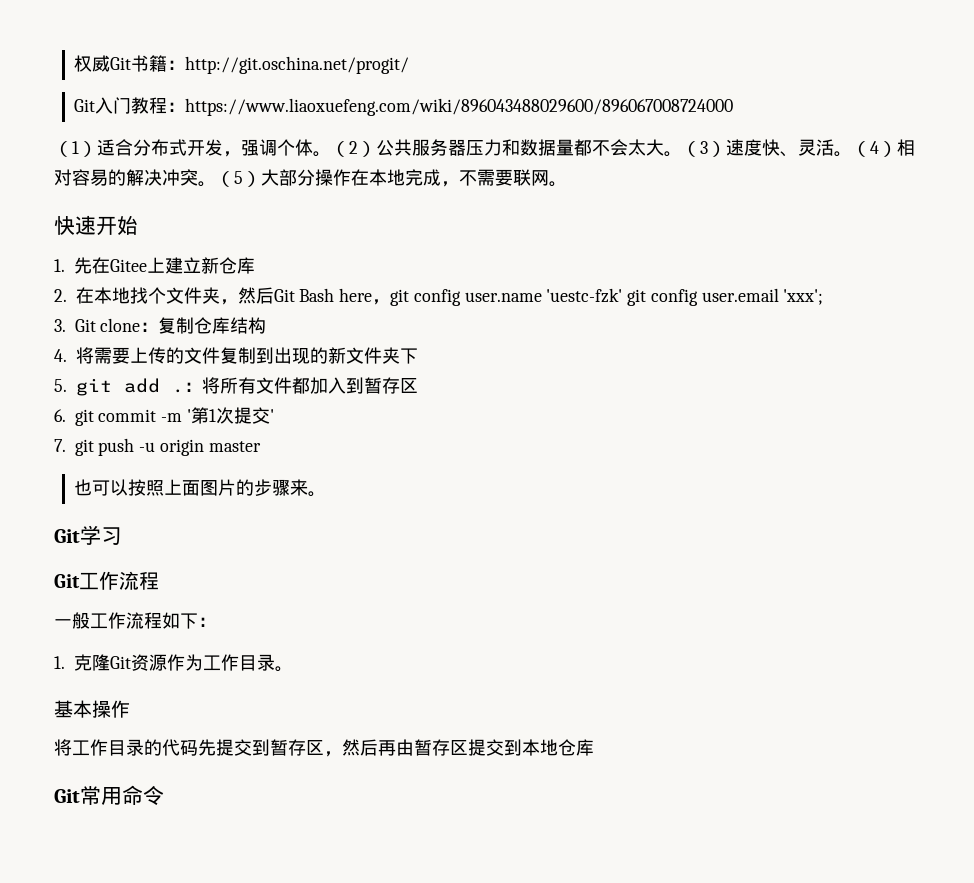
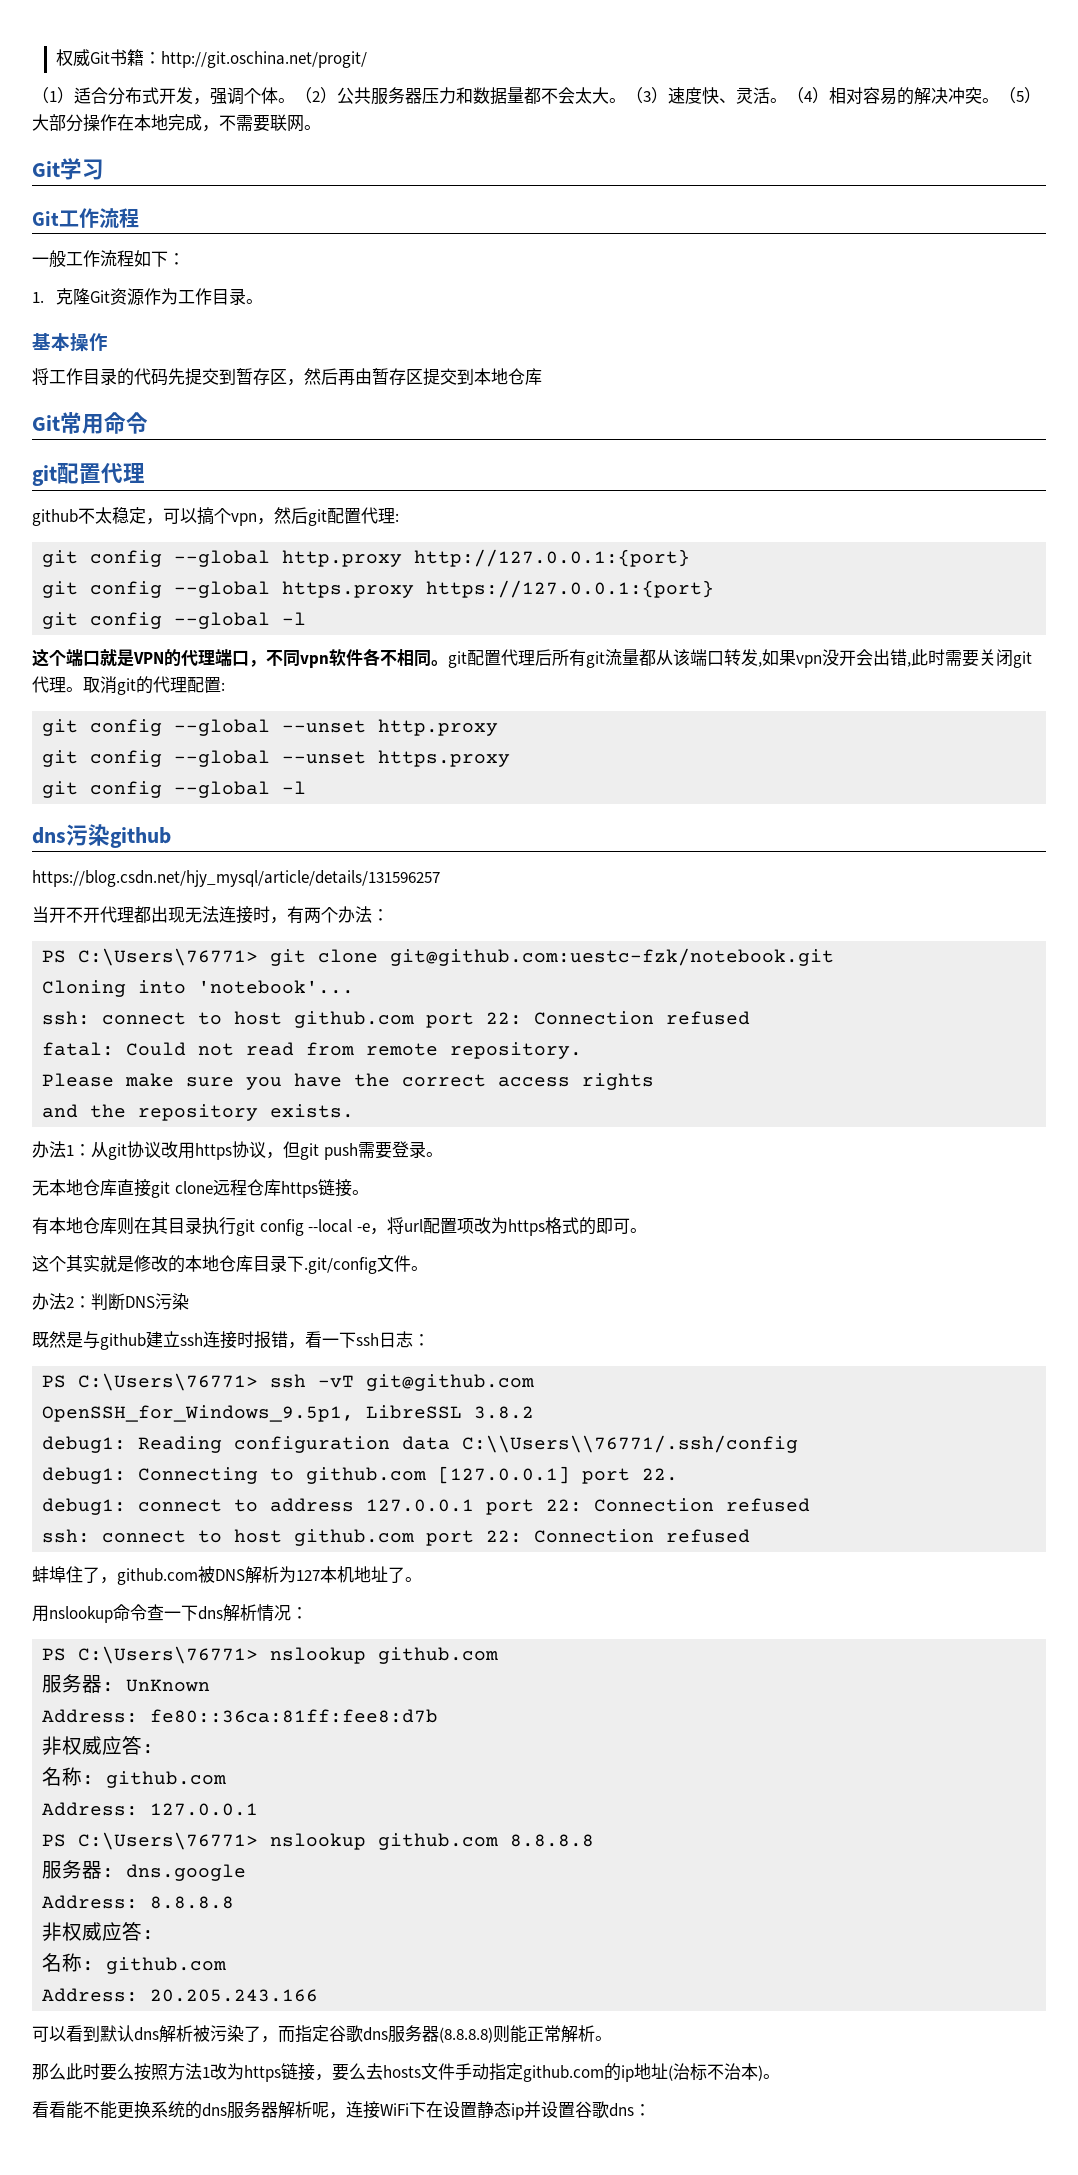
[74,97,734,116] // Git入门教程：https://www.liaoxuefeng.com/wiki/896043488029600/896067008724000 -> (368, 59) none
[54,215,138,236] [54,257,256,274] [54,287,824,306] [54,317,267,334] [54,347,418,364] [54,377,418,396] [54,407,274,426] [54,438,261,456] [74,479,327,497] // 快速开始 // 1.先在Gitee上建立新仓库 // 2.在本地找个文件夹，然后Git Bash here，git config user.name 'uestc-fzk' git config user.email 'xxx'; // 3. Git clone：复制仓库结构 // 4.将需要上传的文件复制到出现的新文件夹下 // 5. git add .：将所有文件都加入到暂存区 // 6. git commit -m '第1次提交' // 7. git push -u origin master // 也可以按照上面图片的步骤来。 -> (321, 127) none
(164, 795) none -> [32,463,145,486] [32,507,399,526] [42,549,691,567] [42,580,715,598] [42,612,307,629] [32,648,1032,668] [32,676,225,695] [42,719,499,736] [42,750,511,767] [42,781,307,798] [32,824,171,848] [32,870,440,887] [32,906,389,924] [42,948,835,966] [42,980,355,997] [42,1011,751,1028] [42,1042,583,1059] [42,1073,655,1090] [42,1104,355,1121] [32,1141,443,1160] [32,1179,369,1198] [32,1217,647,1236] [32,1255,428,1274] [32,1293,189,1310] [32,1331,430,1350] [42,1373,535,1391] [42,1405,535,1422] [42,1435,799,1453] [42,1466,679,1484] [42,1498,811,1515] [42,1529,751,1546] [32,1566,422,1585] [32,1604,308,1623] [42,1646,499,1664] [42,1674,211,1693] [42,1709,439,1723] [42,1736,155,1755] [42,1767,227,1788] [42,1802,259,1816] [42,1832,595,1850] [42,1860,247,1881] [42,1895,235,1909] [42,1922,155,1941] [42,1953,227,1974] [42,1988,319,2002] [32,2025,612,2043] [32,2063,780,2082] [32,2101,651,2120] // git配置代理 // github不太稳定，可以搞个vpn，然后git配置代理: // git config --global http.proxy http://127.0.0.1:{port} // git config --global https.proxy https://127.0.0.1:{port} // git config --global -l // 这个端口就是VPN的代理端口，不同vpn软件各不相同。git配置代理后所有git流量都从该端口转发,如果vpn没开会出错,此时需要关闭git代理。取消git的代理配置: // git config --global --unset http.proxy // git config --global --unset https.proxy // git config --global -l // dns污染github // https://blog.csdn.net/hjy_mysql/article/details/131596257 // 当开不开代理都出现无法连接时，有两个办法： // PS C:\Users\76771> git clone git@github.com:uestc-fzk/notebook.git // Cloning into 'notebook'... // ssh: connect to host github.com port 22: Connection refused // fatal: Could not read from remote repository. // Please make sure you have the correct access rights // and the repository exists. // 办法1：从git协议改用https协议，但git push需要登录。 // 无本地仓库直接git clone远程仓库https链接。 // 有本地仓库则在其目录执行git config --local -e，将url配置项改为https格式的即可。 // 这个其实就是修改的本地仓库目录下.git/config文件。 // 办法2：判断DNS污染 // 既然是与github建立ssh连接时报错，看一下ssh日志： // PS C:\Users\76771> ssh -vT git@github.com // OpenSSH_for_Windows_9.5p1, LibreSSL 3.8.2 // debug1: Reading configuration data C:\\Users\\76771/.ssh/config // debug1: Connecting to github.com [127.0.0.1] port 22. // debug1: connect to address 127.0.0.1 port 22: Connection refused // ssh: connect to host github.com port 22: Connection refused // 蚌埠住了，github.com被DNS解析为127本机地址了。 // 用nslookup命令查一下dns解析情况： // PS C:\Users\76771> nslookup github.com // 服务器: UnKnown // Address: fe80::36ca:81ff:fee8:d7b // 非权威应答: // 名称: github.com // Address: 127.0.0.1 // PS C:\Users\76771> nslookup github.com 8.8.8.8 // 服务器: dns.google // Address: 8.8.8.8 // 非权威应答: // 名称: github.com // Address: 20.205.243.166 // 可以看到默认dns解析被污染了，而指定谷歌dns服务器(8.8.8.8)则能正常解析。 // 那么此时要么按照方法1改为https链接，要么去hosts文件手动指定github.com的ip地址(治标不治本)。 // 看看能不能更换系统的dns服务器解析呢，连接WiFi下在设置静态ip并设置谷歌dns：

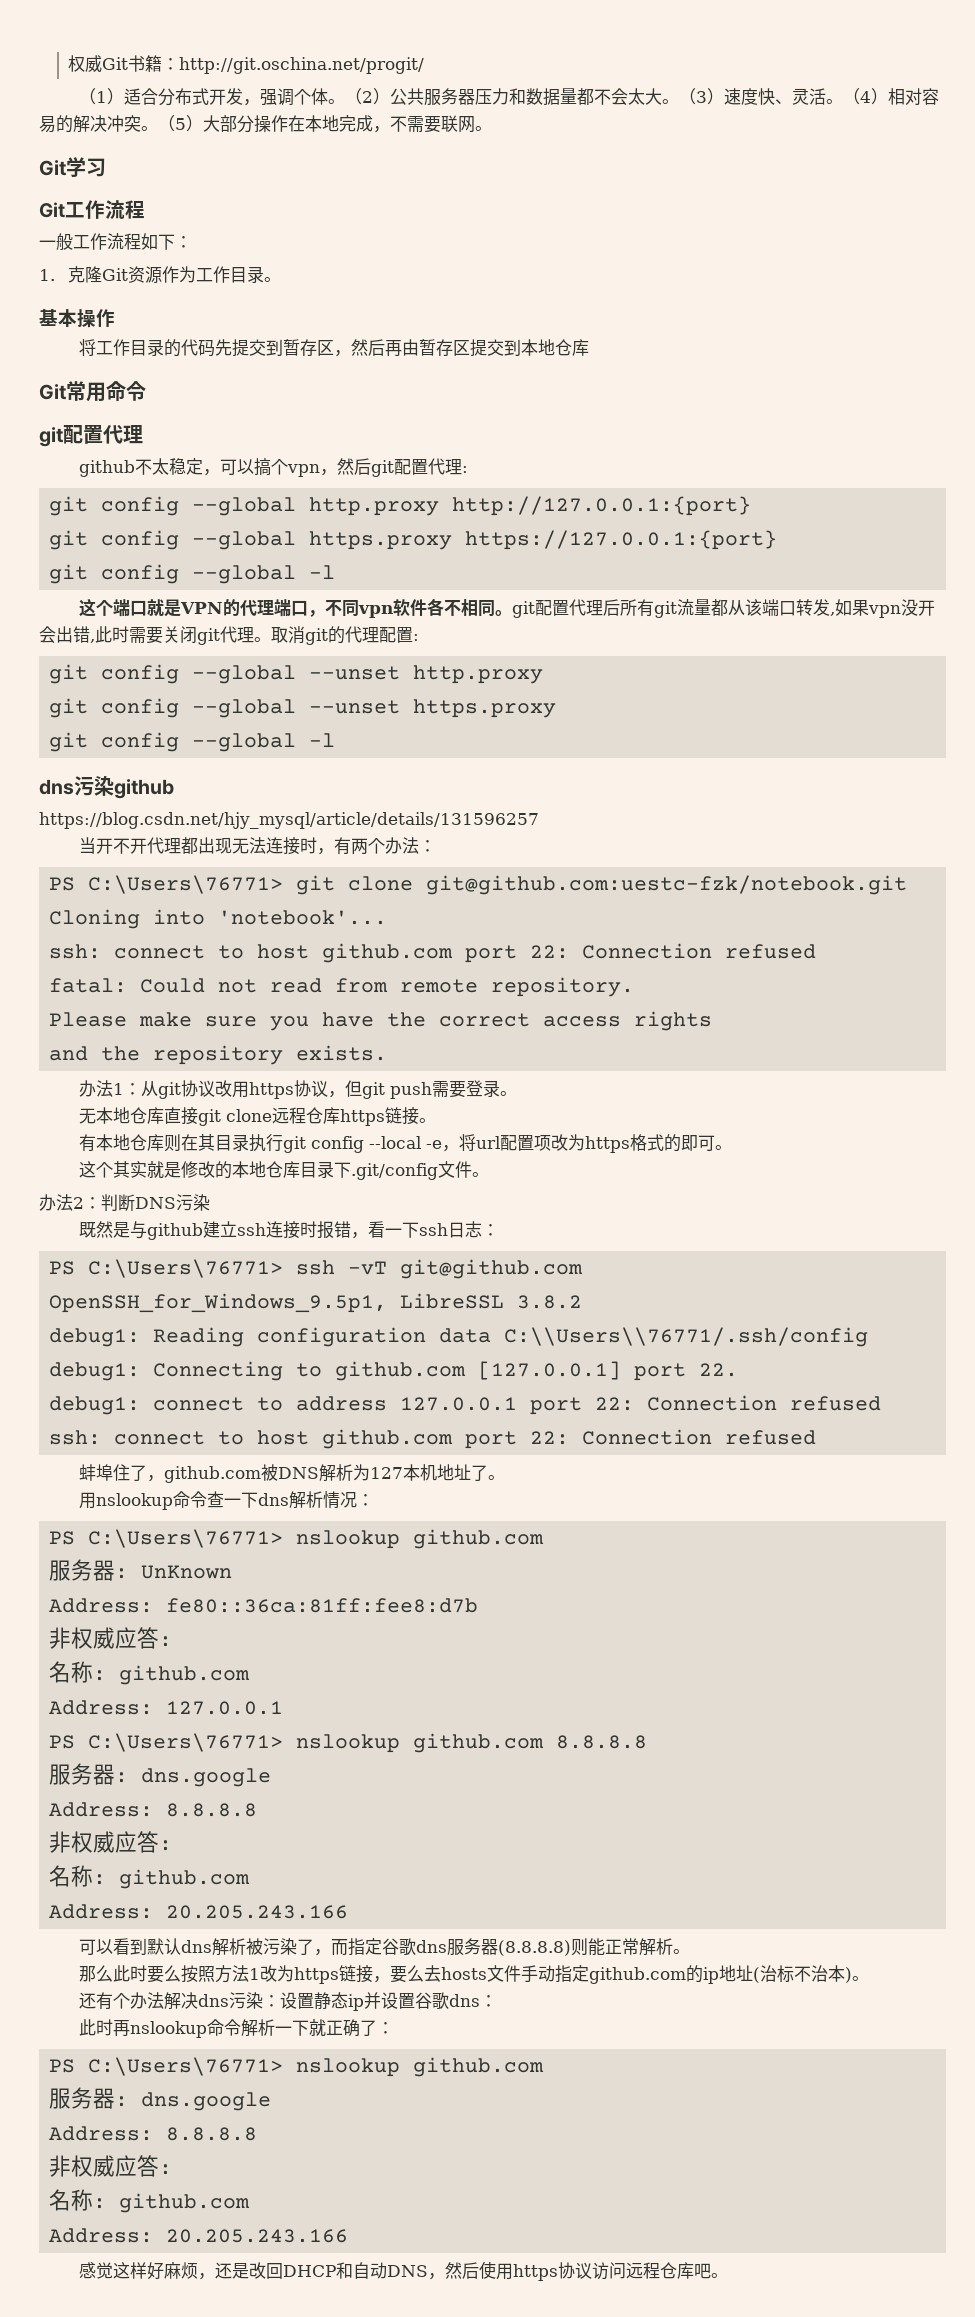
[32,2101,443,2119] 看看能不能更换系统的dns服务器解析呢，连接WiFi下在 -> [79,1992,281,2010] 还有个办法解决dns污染：
(651, 2110) none -> [79,2019,395,2038] [49,2057,545,2077] [49,2087,272,2111] [49,2126,258,2141] [49,2155,173,2177] [49,2189,251,2213] [49,2228,349,2243] [79,2261,729,2281] // 此时再nslookup命令解析一下就正确了： // PS C:\Users\76771> nslookup github.com // 服务器: dns.google // Address: 8.8.8.8 // 非权威应答: // 名称: github.com // Address: 20.205.243.166 // 感觉这样好麻烦，还是改回DHCP和自动DNS，然后使用https协议访问远程仓库吧。

